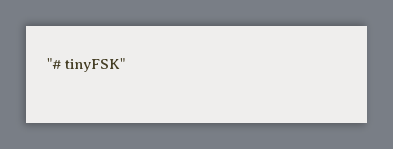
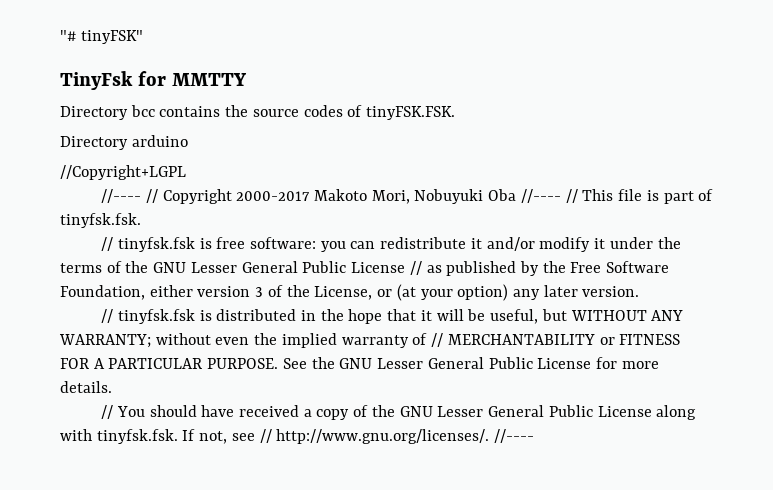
(126, 65) none -> [60,71,247,90] [60,105,456,120] [60,135,188,150] [60,165,186,180] [101,189,714,204] [60,213,141,228] [101,237,681,252] [60,261,670,276] [60,284,640,301] [101,309,684,324] [59,333,681,348] [60,357,659,369] [60,381,112,393] [101,405,697,420] [60,429,535,444] // TinyFsk for MMTTY // Directory bcc contains the source codes of tinyFSK.FSK. // Directory arduino // //Copyright+LGPL // //---- // Copyright 2000-2017 Makoto Mori, Nobuyuki Oba //---- // This file is part of tinyfsk.fsk. // // tinyfsk.fsk is free software: you can redistribute it and/or modify it under the terms of the GNU Lesser General Public License // as published by the Free Software Foundation, either version 3 of the License, or (at your option) any later version. // // tinyfsk.fsk is distributed in the hope that it will be useful, but WITHOUT ANY WARRANTY; without even the implied warranty of // MERCHANTABILITY or FITNESS FOR A PARTICULAR PURPOSE. See the GNU Lesser General Public License for more details. // // You should have received a copy of the GNU Lesser General Public License along with tinyfsk.fsk. If not, see // http://www.gnu.org/licenses/. //----

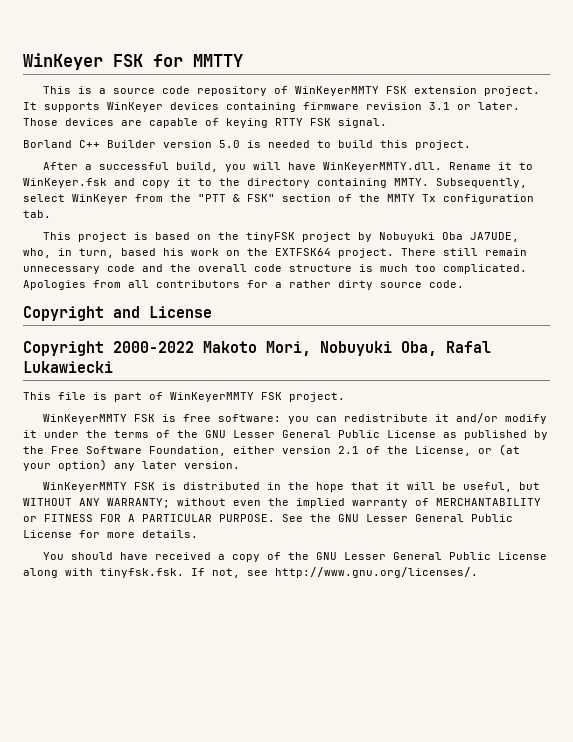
[60,30,143,44] [60,71,133,90] "# tinyFSK" // TinyFsk -> [23,53,143,70] WinKeyer FSK
[60,105,456,120] [60,135,188,150] [60,165,186,180] [101,189,578,204] Directory bcc contains the source codes of tinyFSK.FSK. // Directory arduino // //Copyright+LGPL // //---- // Copyright 2000-2017 Makoto Mori, Nobuyuki Oba //---- // -> [42,86,540,96] [23,102,520,112] [23,118,387,128] [23,140,471,150] [42,162,533,172] [23,178,527,188] [23,194,534,204] [23,210,51,218] [42,232,519,242] [23,248,527,258] [23,264,527,274] [23,280,464,290] [23,306,212,321] [23,341,491,356] [23,361,113,373] This is a source code repository of WinKeyerMMTY FSK extension project. It supports WinKeyer devices containing firmware revision 3.1 or later. Those devices are capable of keying RTTY FSK signal. // Borland C++ Builder version 5.0 is needed to build this project. // After a successful build, you will have WinKeyerMMTY.dll. Rename it to WinKeyer.fsk and copy it to the directory containing MMTY. Subsequently, select WinKeyer from the "PTT & FSK" section of the MMTY Tx configuration tab. // This project is based on the tinyFSK project by Nobuyuki Oba JA7UDE, who, in turn, based his work on the EXTFSK64 project. There still remain unnecessary code and the overall code structure is much too complicated. Apologies from all contributors for a rather dirty source code. // Copyright and License // Copyright 2000-2022 Makoto Mori, Nobuyuki Oba, Rafal Lukawiecki //
[60,213,141,228] [101,237,195,252] tinyfsk.fsk. // // tinyfsk.fsk -> [170,392,345,402] [42,414,155,424] WinKeyerMMTY FSK project. // WinKeyerMMTY FSK
[409,261,422,275] // -> (436, 434) none
[255,287,264,297] 3 -> [338,446,359,454] 2.1
[101,309,195,324] // tinyfsk.fsk -> [42,482,155,492] WinKeyerMMTY FSK
[431,333,444,347] // -> (429, 502) none
[101,405,114,419] // -> (198, 534) none
[259,429,535,444] // http://www.gnu.org/licenses/. //---- -> [275,567,478,578] http://www.gnu.org/licenses/.

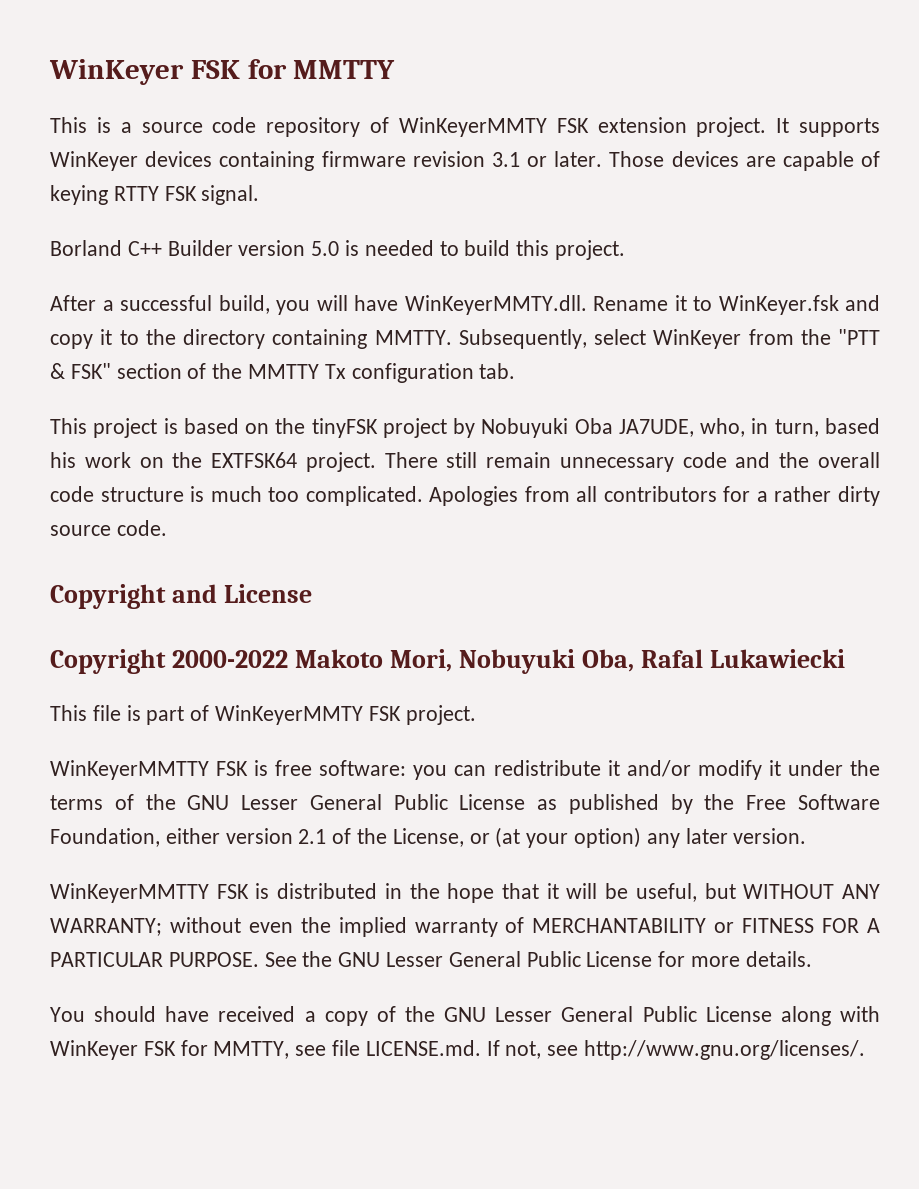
[394,178,429,186] MMTY. -> [374,330,452,345] MMTTY.
[387,194,415,202] MMTY -> [248,364,320,379] MMTTY
[42,414,127,424] WinKeyerMMTY -> [50,760,209,780] WinKeyerMMTTY
[42,482,127,492] WinKeyerMMTY -> [50,883,209,903] WinKeyerMMTTY
[100,568,184,578] tinyfsk.fsk. -> [50,1040,481,1060] WinKeyer FSK for MMTTY, see file LICENSE.md.

